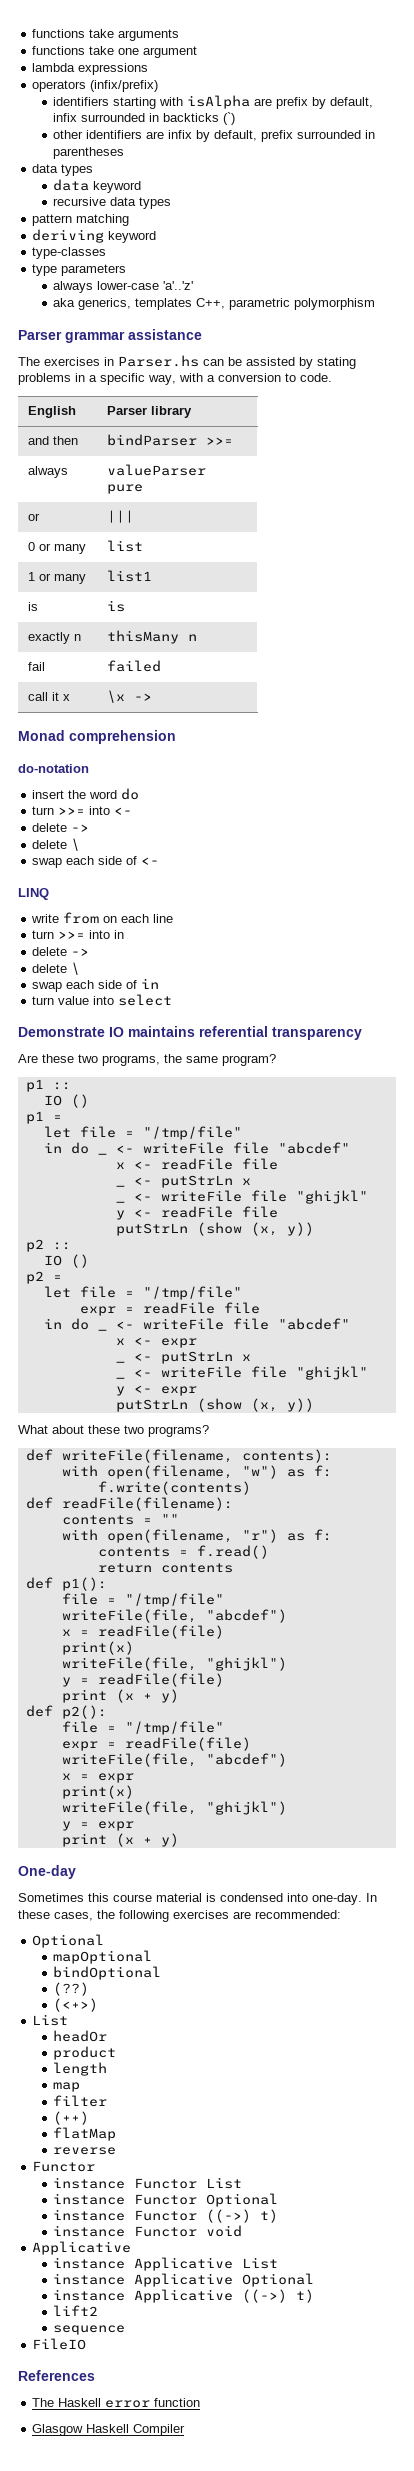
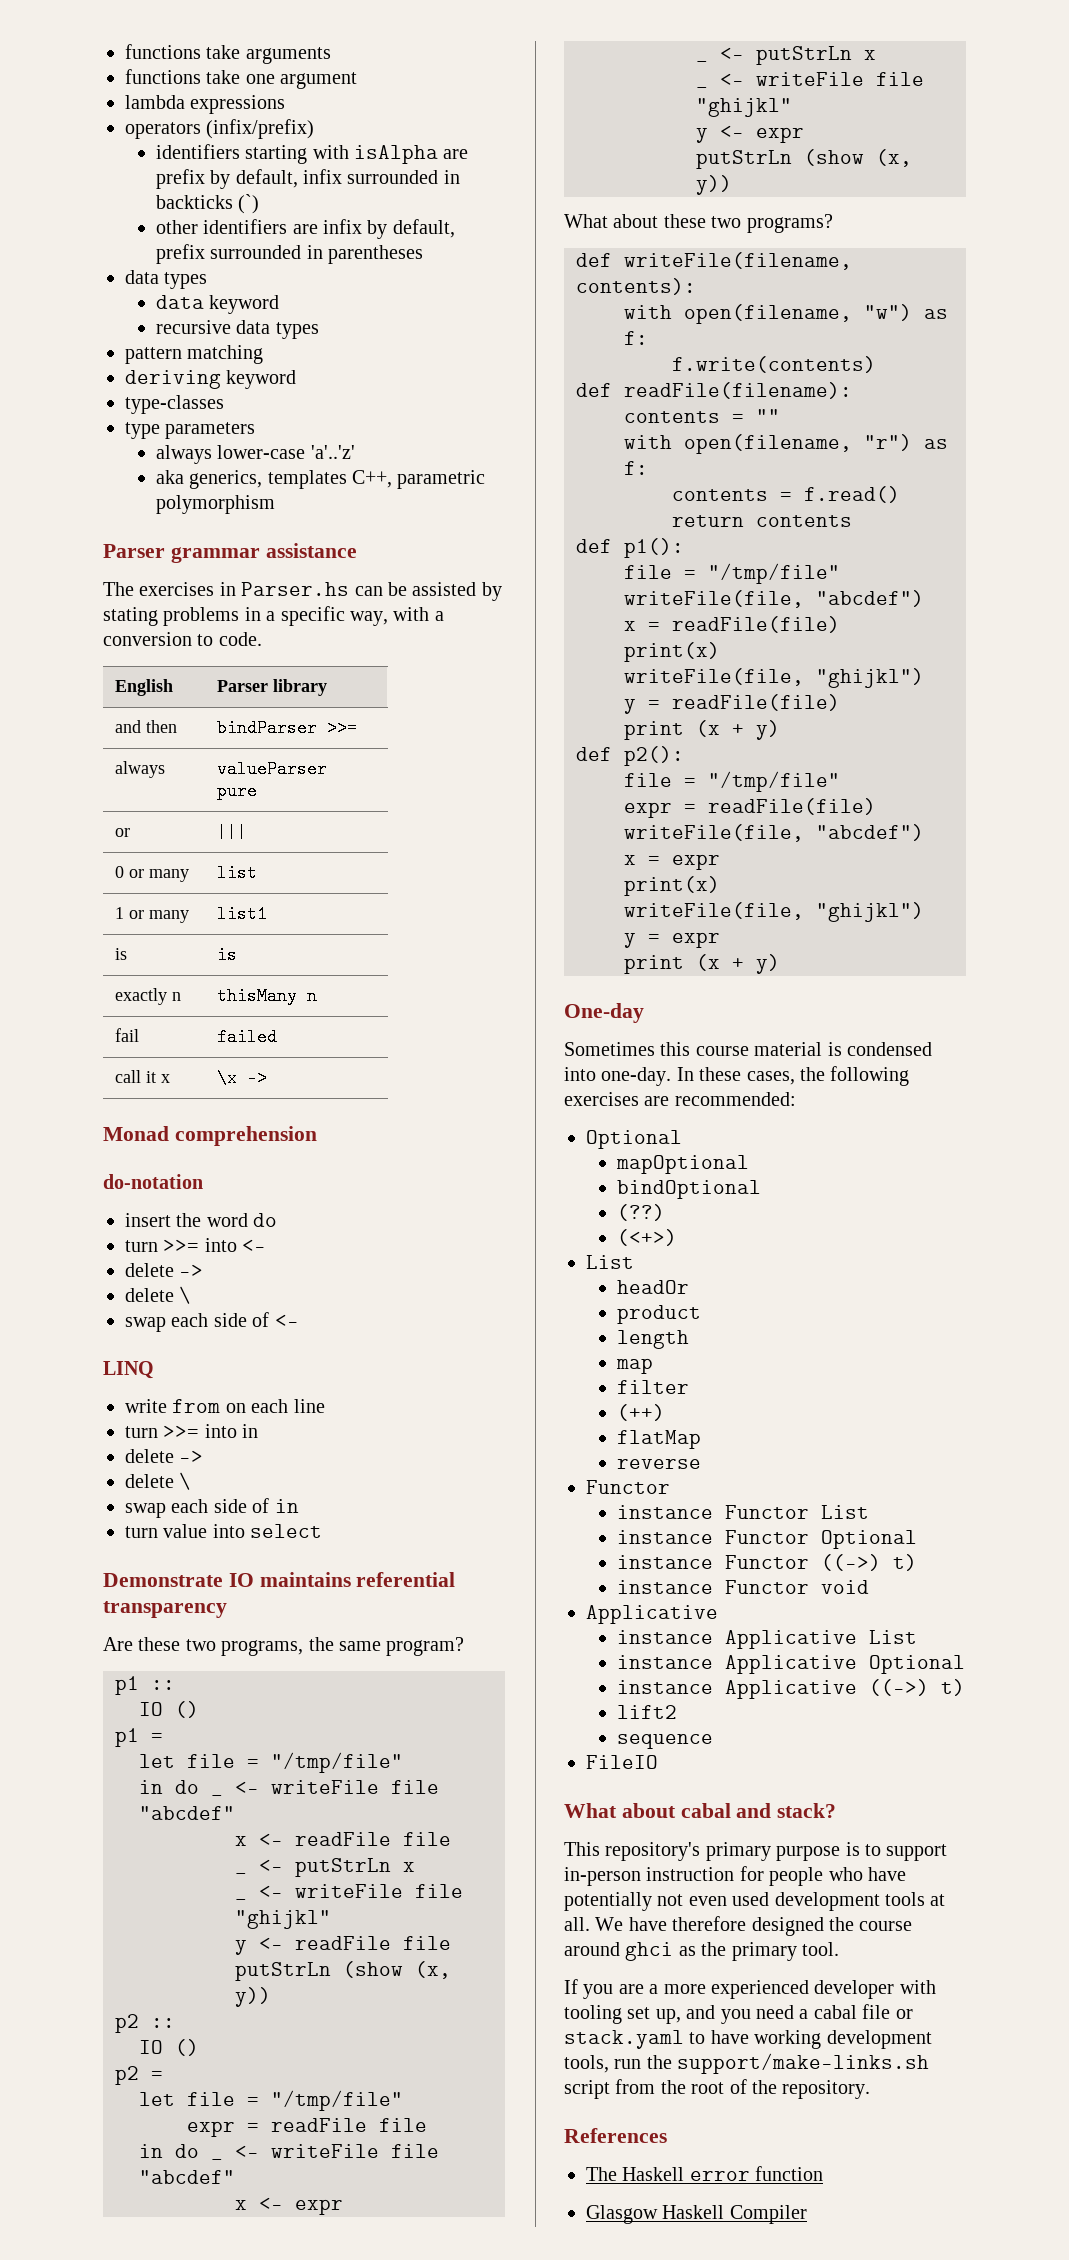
(87, 2344) none -> [564,1803,837,1818] [564,1842,948,1861] [564,1866,906,1886] [564,1892,946,1911] [564,1916,913,1936] [564,1942,839,1961] [564,1979,936,1999] [564,2004,913,2024] [564,2030,932,2049] [564,2053,930,2074] [564,2079,871,2099] // What about cabal and stack? // This repository's primary purpose is to support in-person instruction for people who have potentially not even used development tools at all. We have therefore designed the course around ghci as the primary tool. // If you are a more experienced developer with tooling set up, and you need a cabal file or stack.yaml to have working development tools, run the support/make-links.sh script from the root of the repository.

